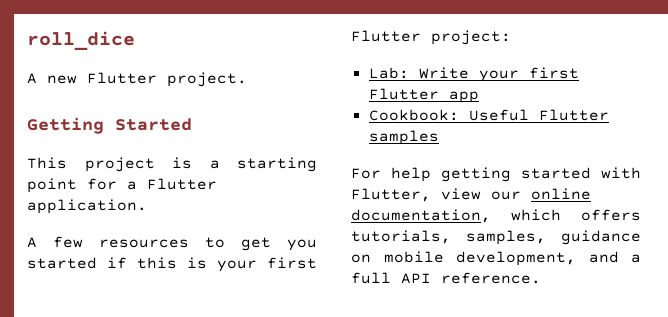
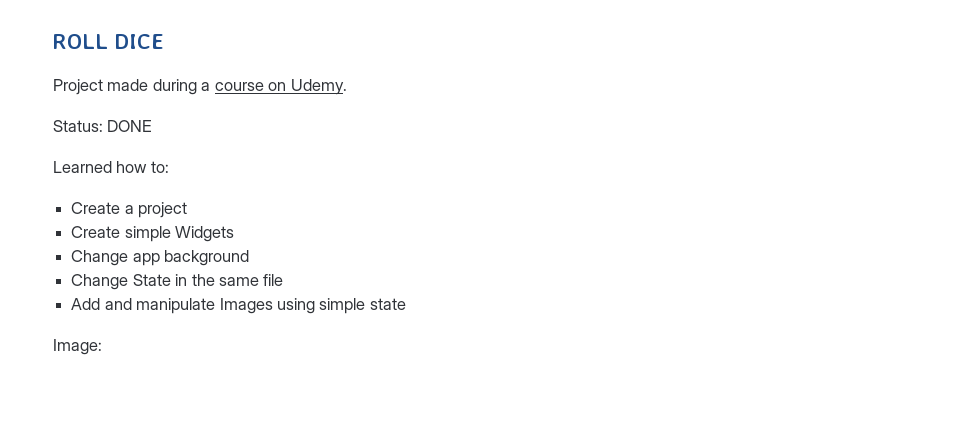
[27,31,135,51] [27,72,247,87] [27,117,192,134] [27,157,317,172] [27,178,217,193] [27,199,147,214] [27,236,317,251] [27,257,317,272] [351,30,511,45] [368,67,579,82] [368,88,479,103] [368,109,609,121] [368,130,439,145] [351,167,641,182] [351,188,591,202] [351,209,641,223] [351,230,641,245] [351,251,641,266] [351,272,541,284] roll_dice // A new Flutter project. // Getting Started // This project is a starting point for a Flutter application. // A few resources to get you started if this is your first Flutter project: // Lab: Write your first Flutter app // Cookbook: Useful Flutter samples // For help getting started with Flutter, view our online documentation, which offers tutorials, samples, guidance on mobile development, and a full API reference. -> [53,34,164,49] [53,79,347,95] [53,120,153,132] [53,161,169,173] [71,202,188,218] [71,226,235,242] [71,250,250,266] [71,274,284,290] [71,298,406,314] [53,339,102,355] ROLL DICE // Project made during a course on Udemy. // Status: DONE // Learned how to: // Create a project // Create simple Widgets // Change app background // Change State in the same file // Add and manipulate Images using simple state // Image:

